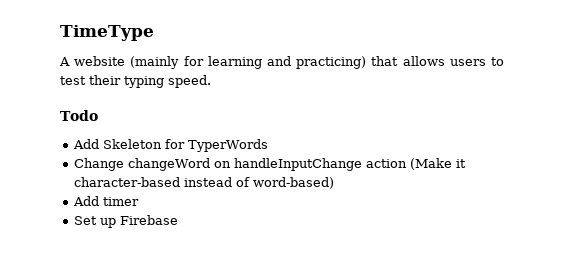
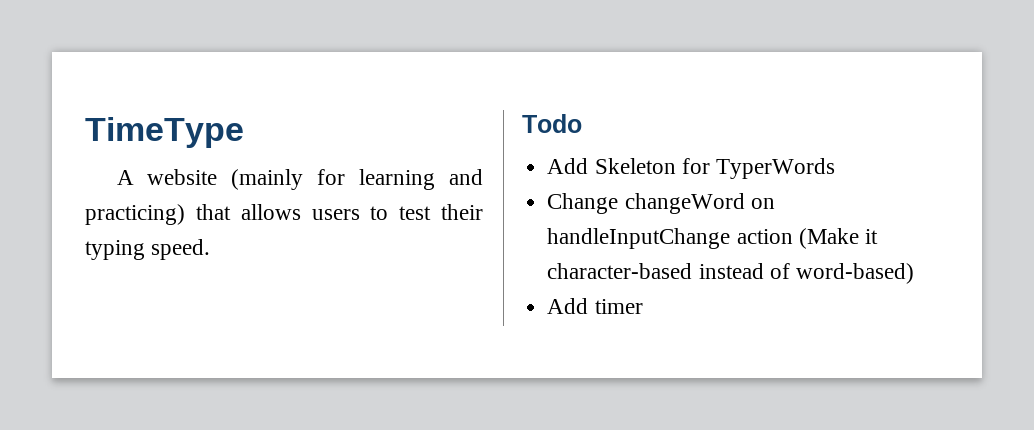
[74,215,179,228] // Set up Firebase -> (643, 306) none

